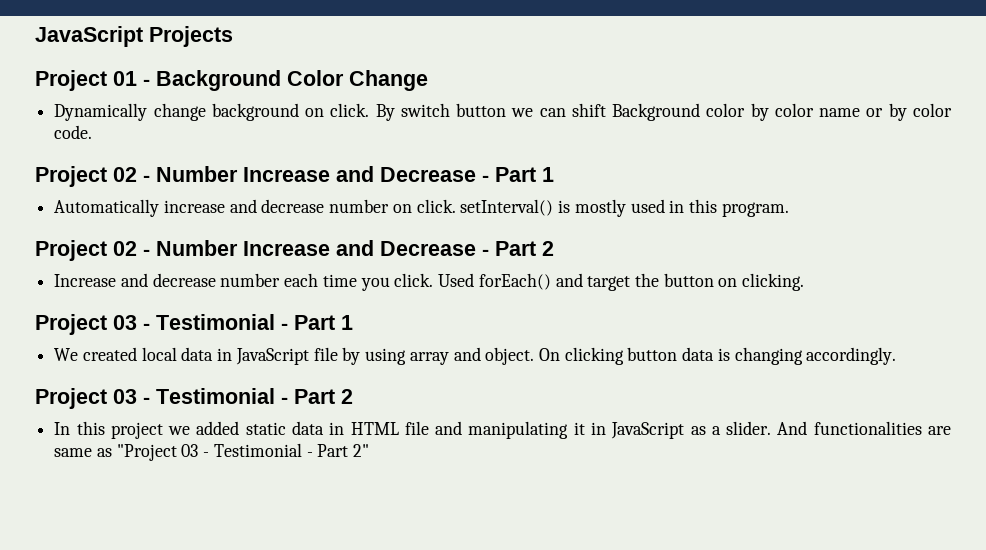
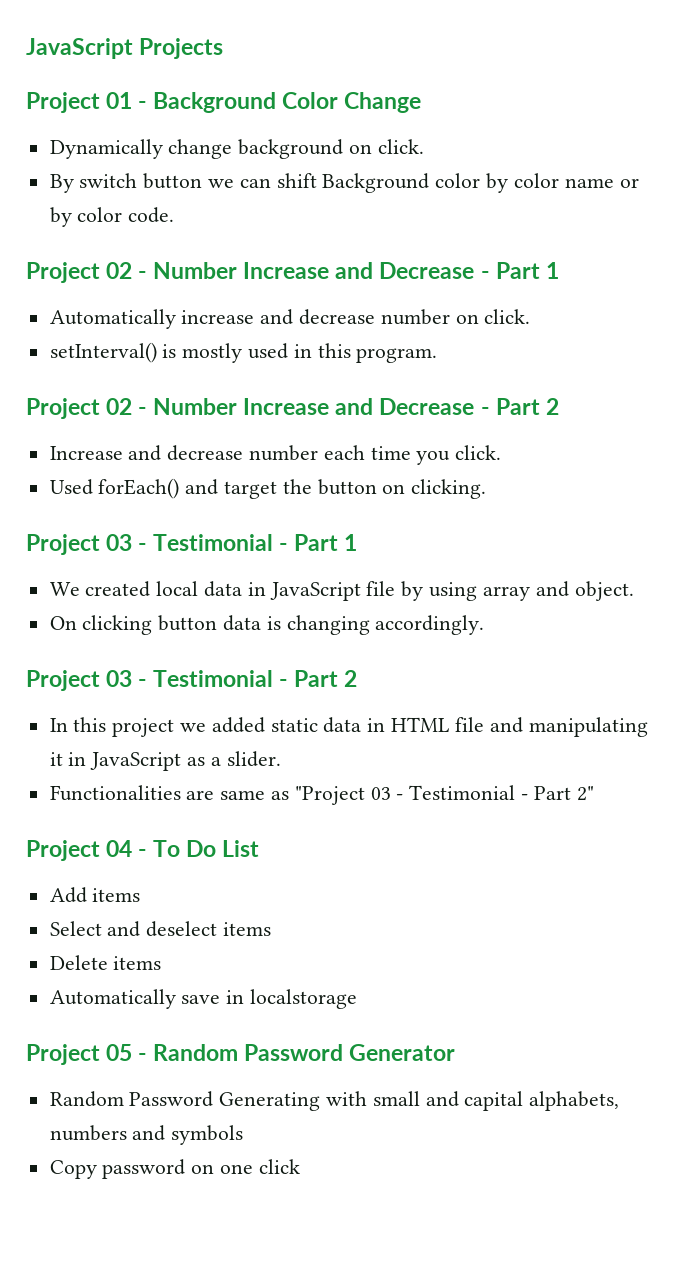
(370, 110) none -> (424, 146) //
(456, 206) none -> (531, 316) //
(434, 280) none -> (502, 452) //
(535, 356) none -> (634, 591) //
[777,421,922,435] And functionalities -> [49,785,181,801] // Functionalities
(370, 450) none -> [26,840,260,861] [49,887,141,903] [49,921,272,937] [49,955,162,970] [49,989,358,1009] [26,1044,456,1065] [49,1091,620,1111] [49,1125,244,1145] [49,1159,300,1179] // Project 04 - To Do List // Add items // Select and deselect items // Delete items // Automatically save in localstorage // Project 05 - Random Password Generator // Random Password Generating with small and capital alphabets, numbers and symbols // Copy password on one click

